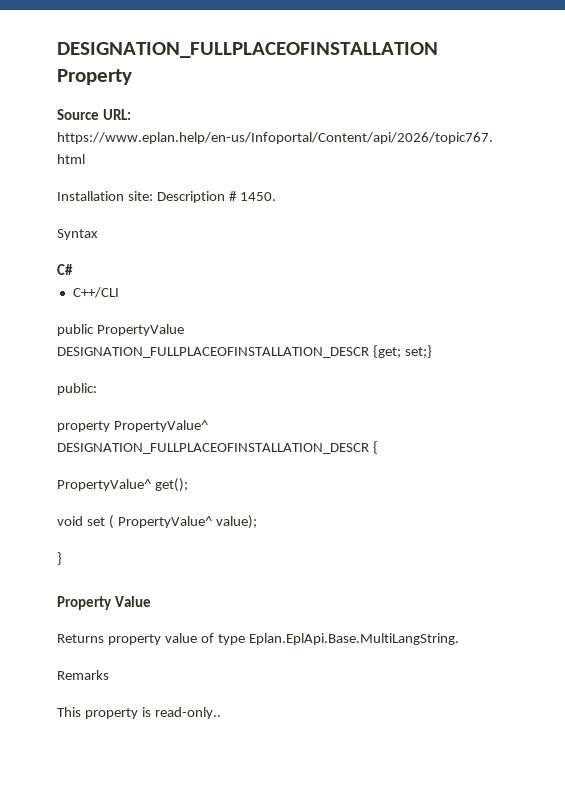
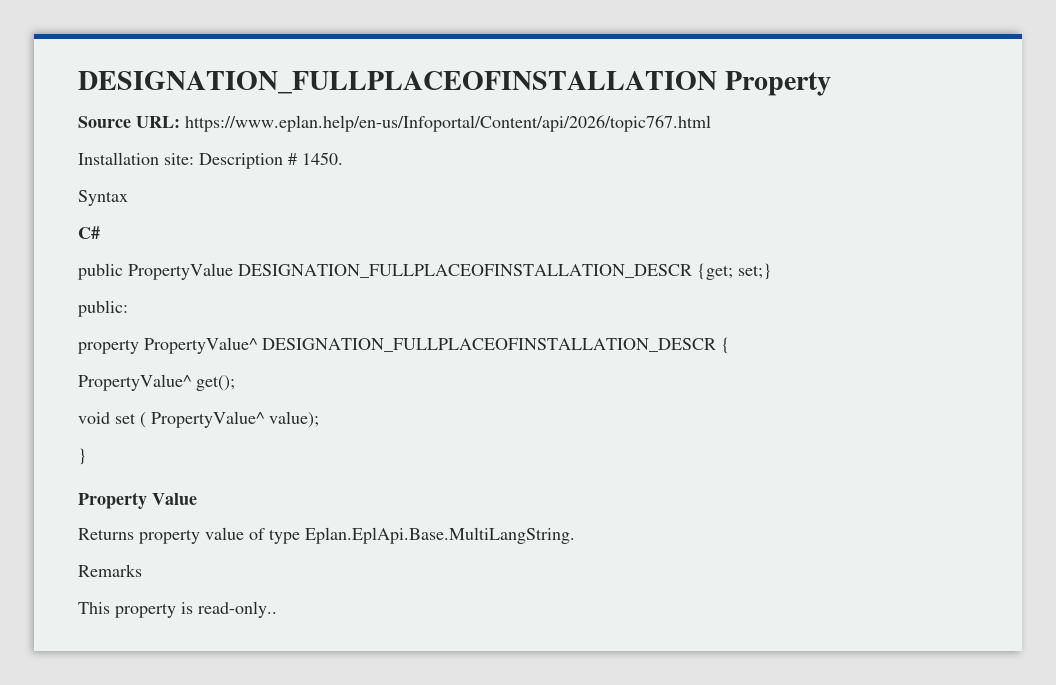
[72,287,119,298] // C++/CLI -> (100, 232) none

